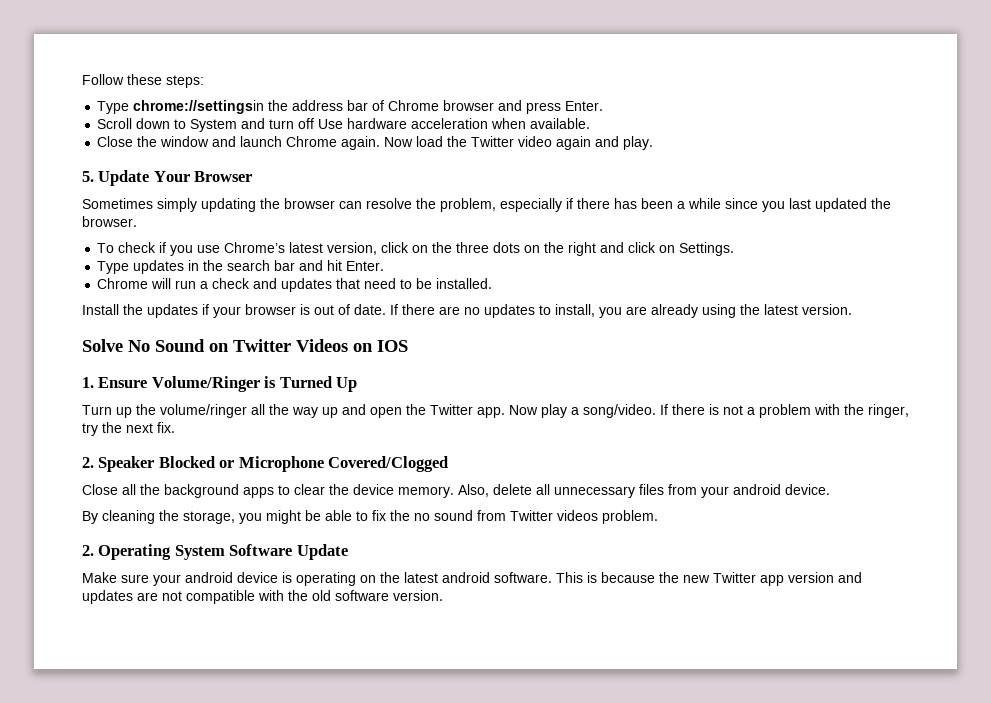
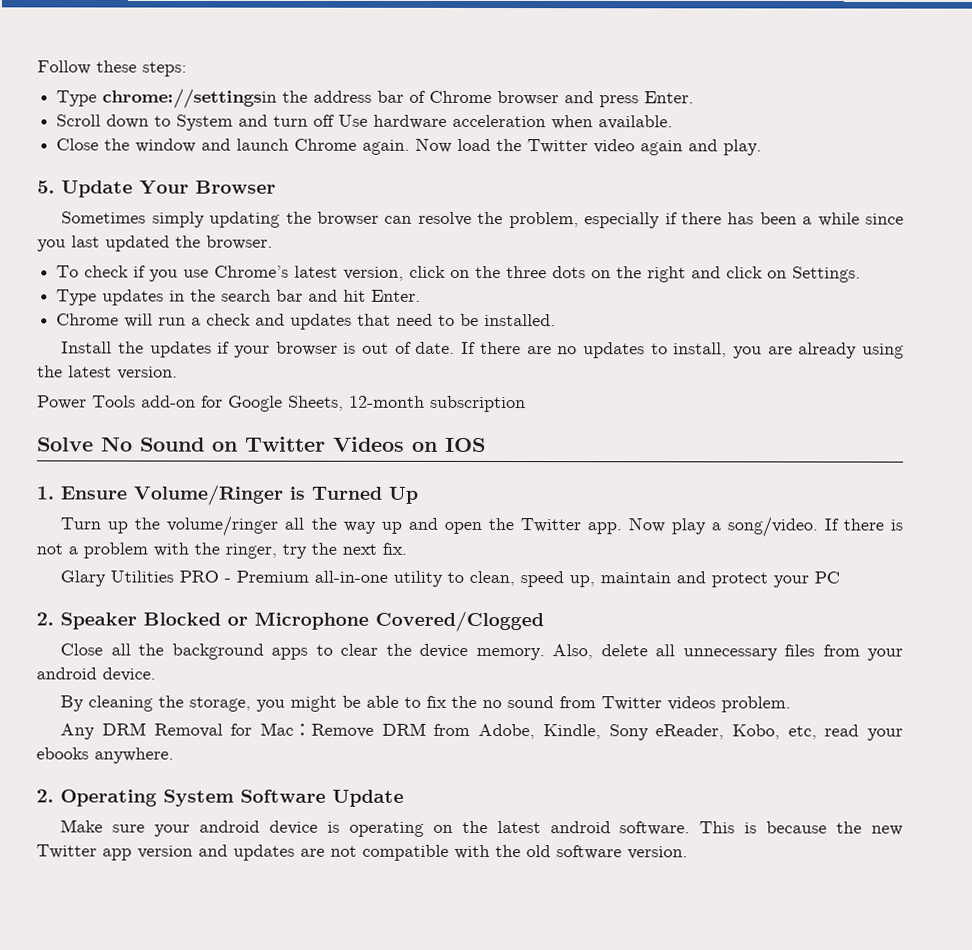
(852, 309) none -> [37,395,526,413] // Power Tools add-on for Google Sheets, 12-month subscription
(175, 427) none -> [60,570,841,588] // Glary Utilities PRO - Premium all-in-one utility to clean, speed up, maintain and protect your PC
(658, 517) none -> [60,722,904,741] [36,747,174,764] // Any DRM Removal for Mac：Remove DRM from Adobe, Kindle, Sony eReader, Kobo, etc, read your ebooks anywhere.

